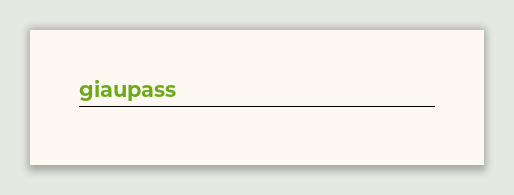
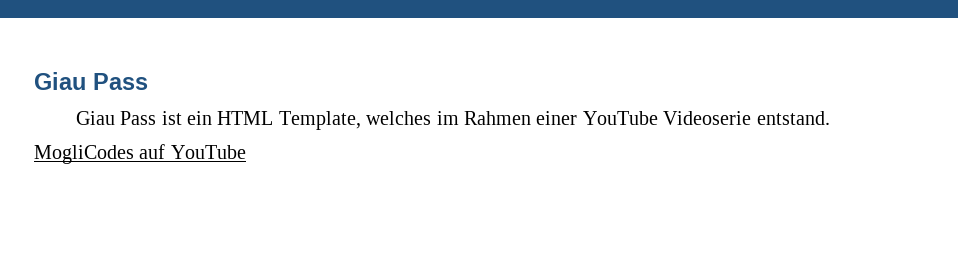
[79,80,176,101] giaupass -> [34,72,148,90] [75,111,830,130] [34,144,246,164] Giau Pass // Giau Pass ist ein HTML Template, welches im Rahmen einer YouTube Videoserie entstand. // MogliCodes auf YouTube

